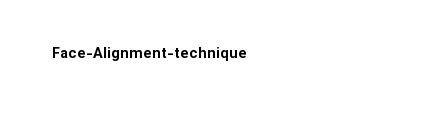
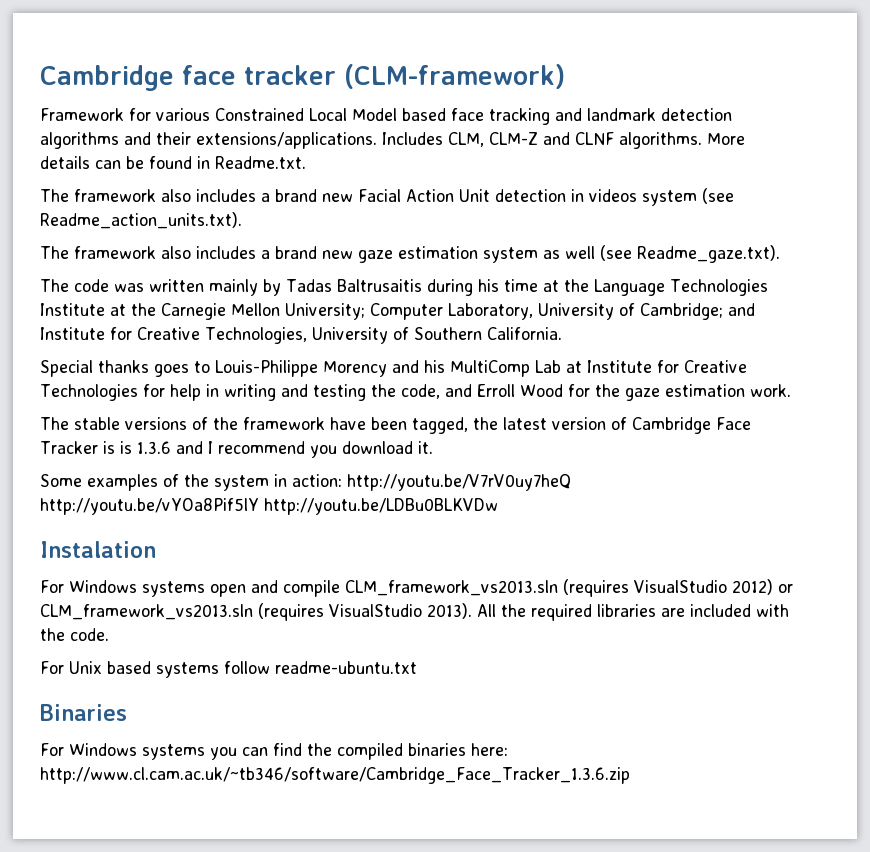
[52,47,247,61] Face-Alignment-technique -> [40,64,565,91] [40,108,732,125] [40,132,745,149] [40,156,306,169] [40,188,734,206] [40,212,242,229] [40,245,780,263] [40,279,768,296] [40,303,755,320] [40,327,562,344] [40,360,747,377] [40,384,791,401] [40,417,751,434] [40,441,433,458] [40,474,571,491] [40,498,498,515] [40,541,156,558] [40,579,793,597] [40,603,789,621] [40,628,109,641] [40,661,417,678] [40,704,127,721] [40,743,508,760] [40,767,630,784] Cambridge face tracker (CLM-framework) // Framework for various Constrained Local Model based face tracking and landmark detection algorithms and their extensions/applications. Includes CLM, CLM-Z and CLNF algorithms. More details can be found in Readme.txt. // The framework also includes a brand new Facial Action Unit detection in videos system (see Readme_action_units.txt). // The framework also includes a brand new gaze estimation system as well (see Readme_gaze.txt). // The code was written mainly by Tadas Baltrusaitis during his time at the Language Technologies Institute at the Carnegie Mellon University; Computer Laboratory, University of Cambridge; and Institute for Creative Technologies, University of Southern California. // Special thanks goes to Louis-Philippe Morency and his MultiComp Lab at Institute for Creative Technologies for help in writing and testing the code, and Erroll Wood for the gaze estimation work. // The stable versions of the framework have been tagged, the latest version of Cambridge Face Tracker is is 1.3.6 and I recommend you download it. // Some examples of the system in action: http://youtu.be/V7rV0uy7heQ http://youtu.be/vYOa8Pif5lY http://youtu.be/LDBu0BLKVDw // Instalation // For Windows systems open and compile CLM_framework_vs2013.sln (requires VisualStudio 2012) or CLM_framework_vs2013.sln (requires VisualStudio 2013). All the required libraries are included with the code. // For Unix based systems follow readme-ubuntu.txt // Binaries // For Windows systems you can find the compiled binaries here: http://www.cl.cam.ac.uk/~tb346/software/Cambridge_Face_Tracker_1.3.6.zip

